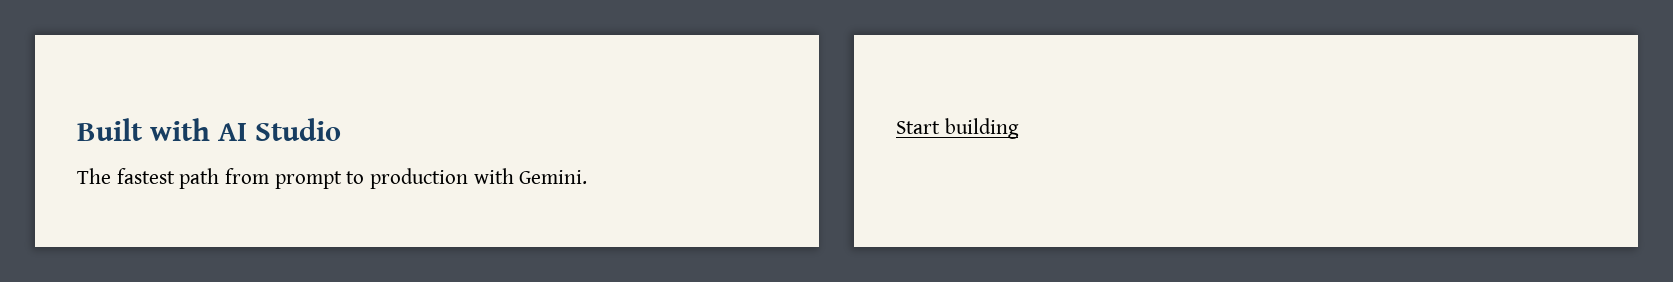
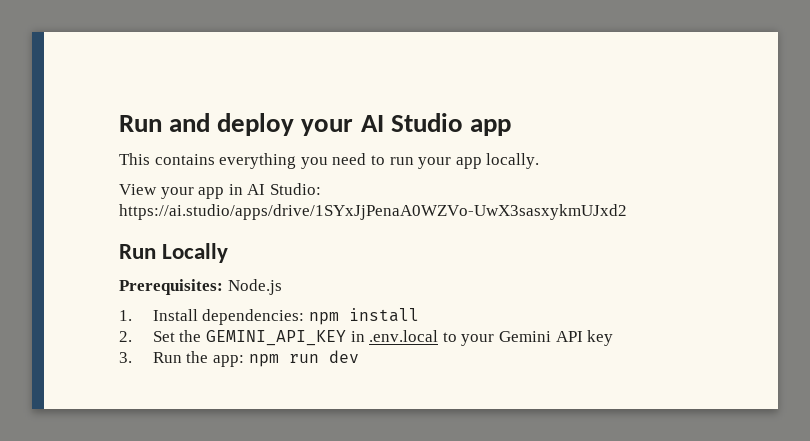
[77,118,341,141] [77,168,588,189] [896,118,1019,139] Built with AI Studio // The fastest path from prompt to production with Gemini. // Start building -> [119,113,511,136] [119,153,540,169] [119,183,321,199] [119,204,627,220] [119,243,229,263] [119,279,282,295] [119,308,420,325] [119,330,614,346] [119,350,359,367] Run and deploy your AI Studio app // This contains everything you need to run your app locally. // View your app in AI Studio: https://ai.studio/apps/drive/1SYxJjPenaA0WZVo-UwX3sasxykmUJxd2 // Run Locally // Prerequisites: Node.js // 1. Install dependencies: npm install // 2. Set the GEMINI_API_KEY in .env.local to your Gemini API key // 3. Run the app: npm run dev

